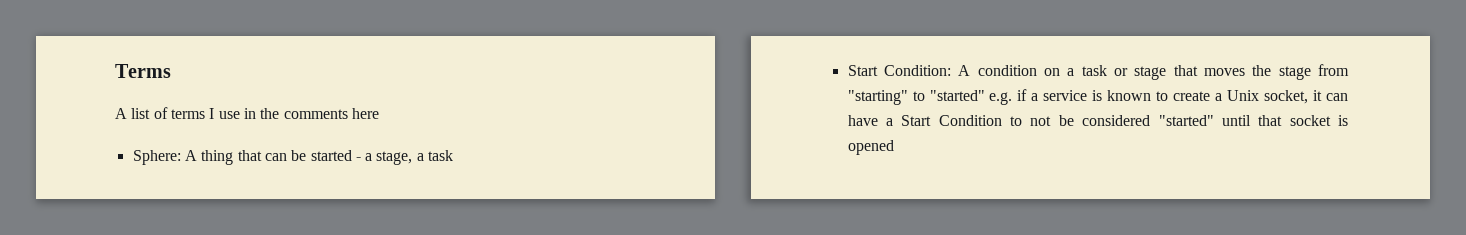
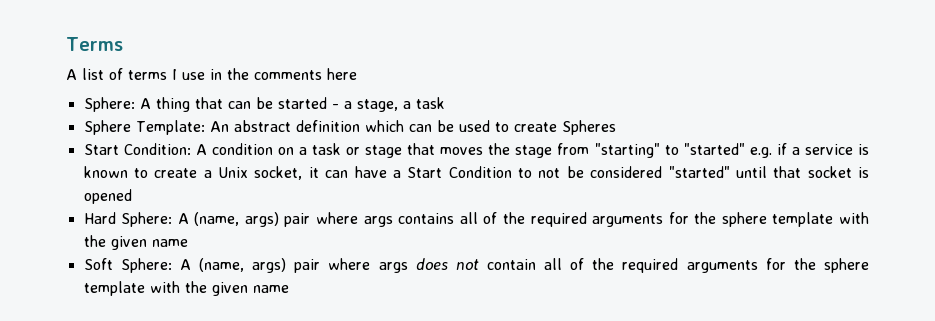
(454, 155) none -> [83,120,616,135] // Sphere Template: An abstract definition which can be used to create Spheres
(894, 147) none -> [83,212,870,227] [83,235,188,250] [83,258,869,273] [83,281,289,296] // Hard Sphere: A (name, args) pair where args contains all of the required arguments for the sphere template with the given name // Soft Sphere: A (name, args) pair where args does not contain all of the required arguments for the sphere template with the given name

